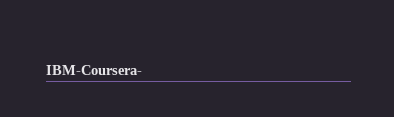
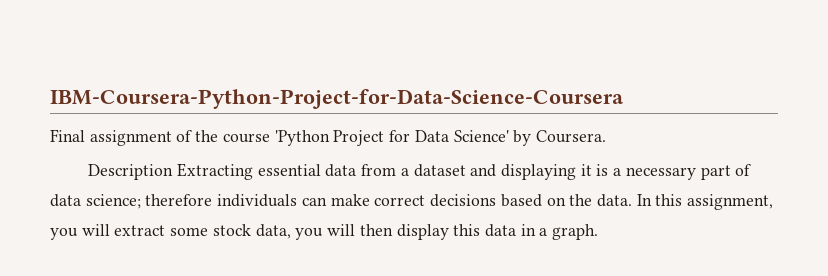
[46,65,142,75] IBM-Coursera- -> [50,89,624,109] [50,129,606,146] [88,163,752,180] [50,194,774,210] [50,224,599,240] IBM-Coursera-Python-Project-for-Data-Science-Coursera // Final assignment of the course 'Python Project for Data Science' by Coursera. // Description Extracting essential data from a dataset and displaying it is a necessary part of data science; therefore individuals can make correct decisions based on the data. In this assignment, you will extract some stock data, you will then display this data in a graph.

